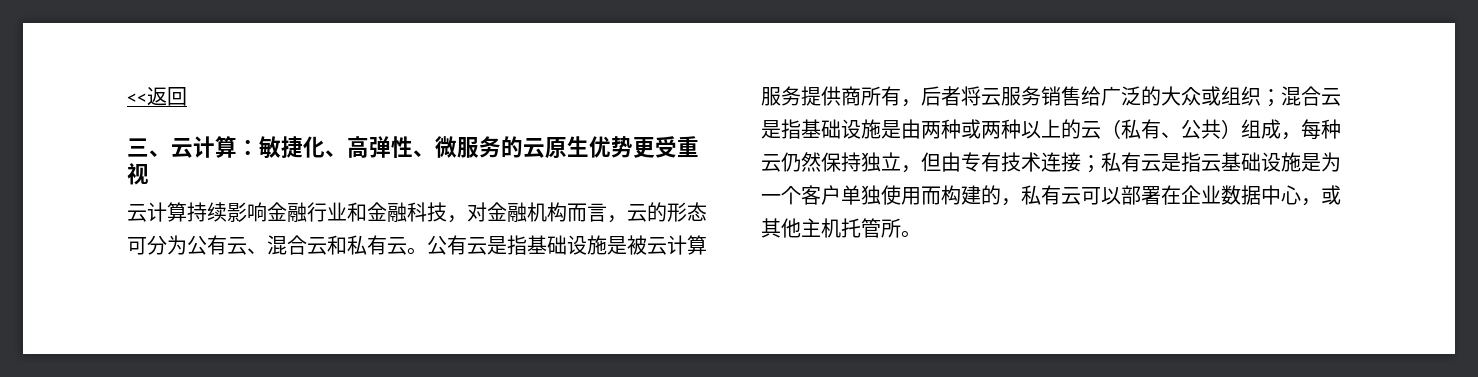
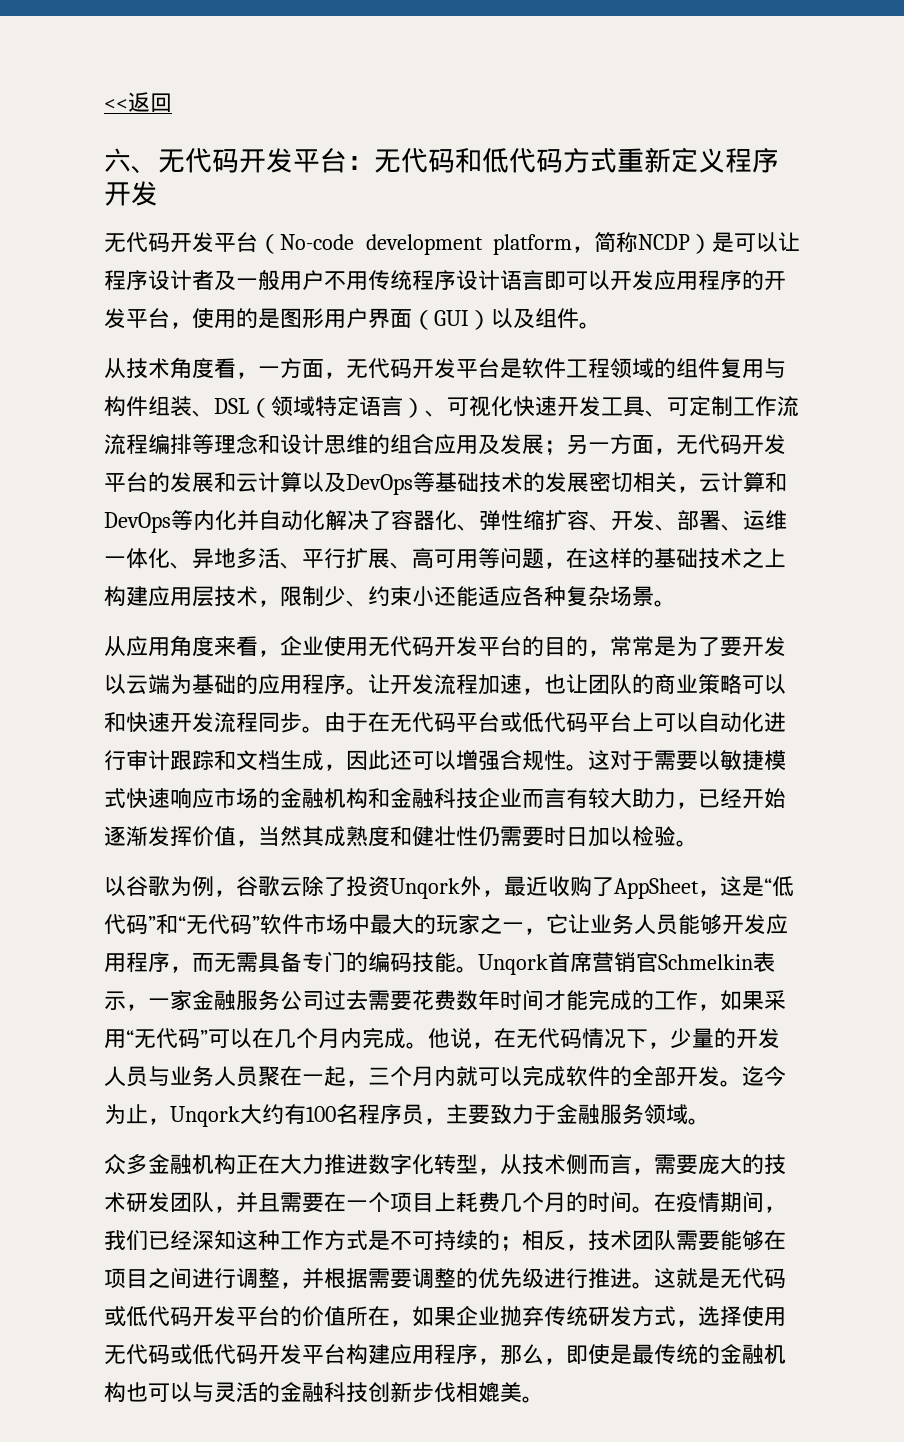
[127,136,699,158] [127,163,149,185] [127,202,707,223] [127,235,707,255] [761,86,1341,107] [761,119,1341,140] [761,152,1341,173] [761,185,1341,206] [761,218,901,238] 三、云计算：敏捷化、高弹性、微服务的云原生优势更受重视 // 云计算持续影响金融行业和金融科技，对金融机构而言，云的形态可分为公有云、混合云和私有云。公有云是指基础设施是被云计算服务提供商所有，后者将云服务销售给广泛的大众或组织；混合云是指基础设施是由两种或两种以上的云（私有、公共）组成，每种云仍然保持独立，但由专有技术连接；私有云是指云基础设施是为一个客户单独使用而构建的，私有云可以部署在企业数据中心，或其他主机托管所 -> [104,147,779,174] [104,181,158,206] [104,232,800,255] [104,270,786,291] [104,308,601,330] [104,357,786,379] [104,396,799,418] [104,433,786,455] [104,472,787,495] [104,510,787,533] [104,547,786,569] [104,586,676,607] [104,635,786,657] [104,674,786,695] [104,712,786,733] [104,749,786,771] [104,787,786,809] [104,826,698,847] [104,876,794,899] [104,914,788,935] [104,951,775,975] [104,989,786,1011] [104,1027,780,1049] [104,1065,786,1087] [104,1104,710,1127] [104,1154,786,1175] [104,1191,786,1213] [104,1230,786,1251] [104,1267,786,1289] [104,1306,786,1327] [104,1344,786,1365] [104,1382,522,1403] 六、无代码开发平台：无代码和低代码方式重新定义程序开发 // 无代码开发平台（No-code development platform，简称NCDP）是可以让程序设计者及一般用户不用传统程序设计语言即可以开发应用程序的开发平台，使用的是图形用户界面（GUI）以及组件。 // 从技术角度看，一方面，无代码开发平台是软件工程领域的组件复用与构件组装、DSL（领域特定语言）、可视化快速开发工具、可定制工作流流程编排等理念和设计思维的组合应用及发展；另一方面，无代码开发平台的发展和云计算以及DevOps等基础技术的发展密切相关，云计算和DevOps等内化并自动化解决了容器化、弹性缩扩容、开发、部署、运维一体化、异地多活、平行扩展、高可用等问题，在这样的基础技术之上构建应用层技术，限制少、约束小还能适应各种复杂场景。 // 从应用角度来看，企业使用无代码开发平台的目的，常常是为了要开发以云端为基础的应用程序。让开发流程加速，也让团队的商业策略可以和快速开发流程同步。由于在无代码平台或低代码平台上可以自动化进行审计跟踪和文档生成，因此还可以增强合规性。这对于需要以敏捷模式快速响应市场的金融机构和金融科技企业而言有较大助力，已经开始逐渐发挥价值，当然其成熟度和健壮性仍需要时日加以检验。 // 以谷歌为例，谷歌云除了投资Unqork外，最近收购了AppSheet，这是“低代码”和“无代码”软件市场中最大的玩家之一，它让业务人员能够开发应用程序，而无需具备专门的编码技能。Unqork首席营销官Schmelkin表示，一家金融服务公司过去需要花费数年时间才能完成的工作，如果采用“无代码”可以在几个月内完成。他说，在无代码情况下，少量的开发人员与业务人员聚在一起，三个月内就可以完成软件的全部开发。迄今为止，Unqork大约有100名程序员，主要致力于金融服务领域。 // 众多金融机构正在大力推进数字化转型，从技术侧而言，需要庞大的技术研发团队，并且需要在一个项目上耗费几个月的时间。在疫情期间，我们已经深知这种工作方式是不可持续的；相反，技术团队需要能够在项目之间进行调整，并根据需要调整的优先级进行推进。这就是无代码或低代码开发平台的价值所在，如果企业抛弃传统研发方式，选择使用无代码或低代码开发平台构建应用程序，那么，即使是最传统的金融机构也可以与灵活的金融科技创新步伐相媲美

